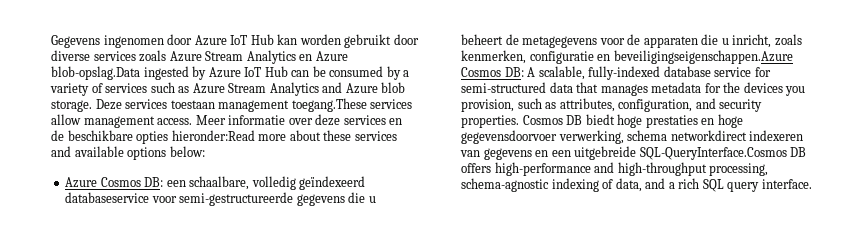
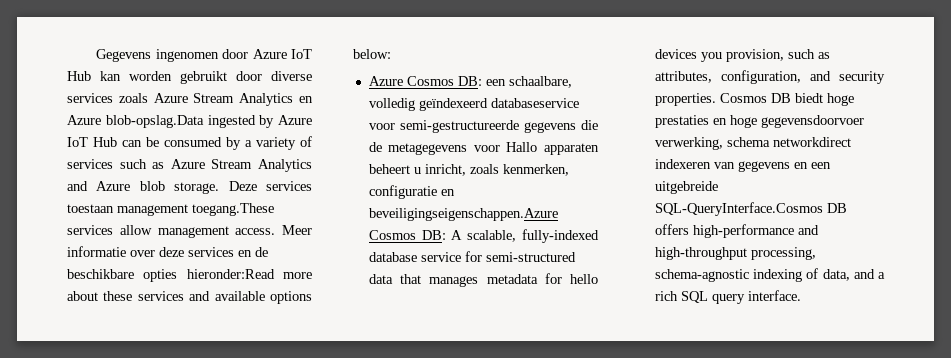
[368,196,376,203] [461,34,504,45] u beheert -> (598, 125) none
[627,34,719,48] de apparaten die -> [506,142,599,155] [368,164,410,174] Hallo apparaten beheert
[723,82,741,93] the -> [570,274,598,284] hello

